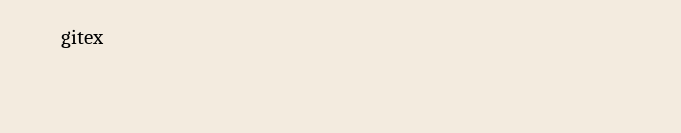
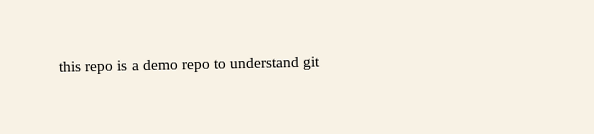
[61,29,104,48] gitex -> [58,56,322,75] this repo is a demo repo to understand git

